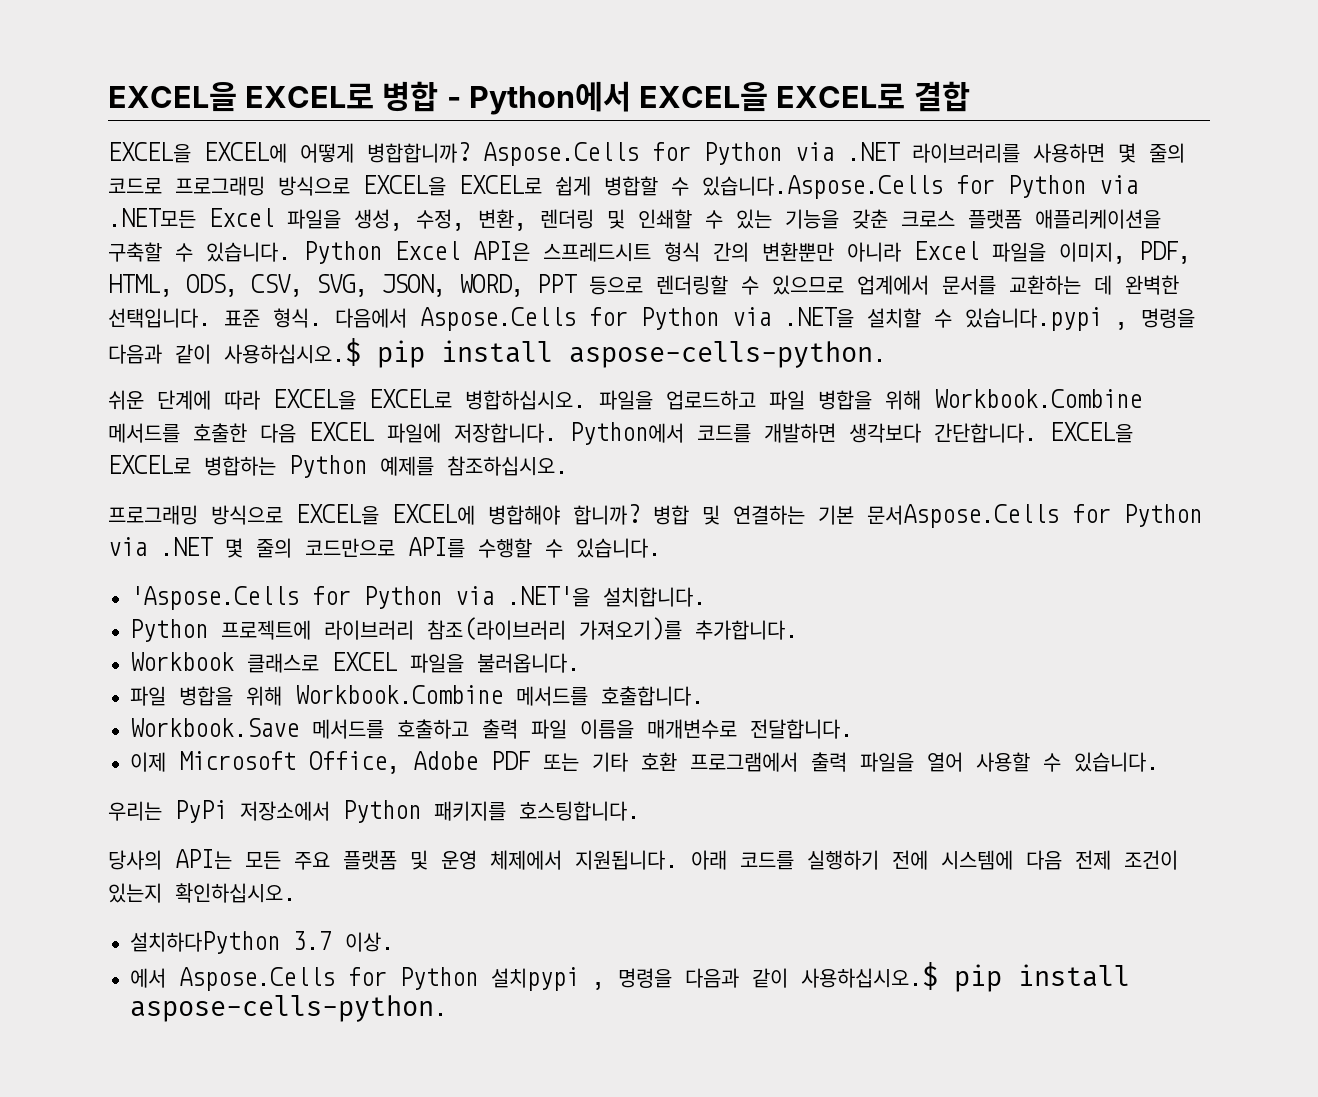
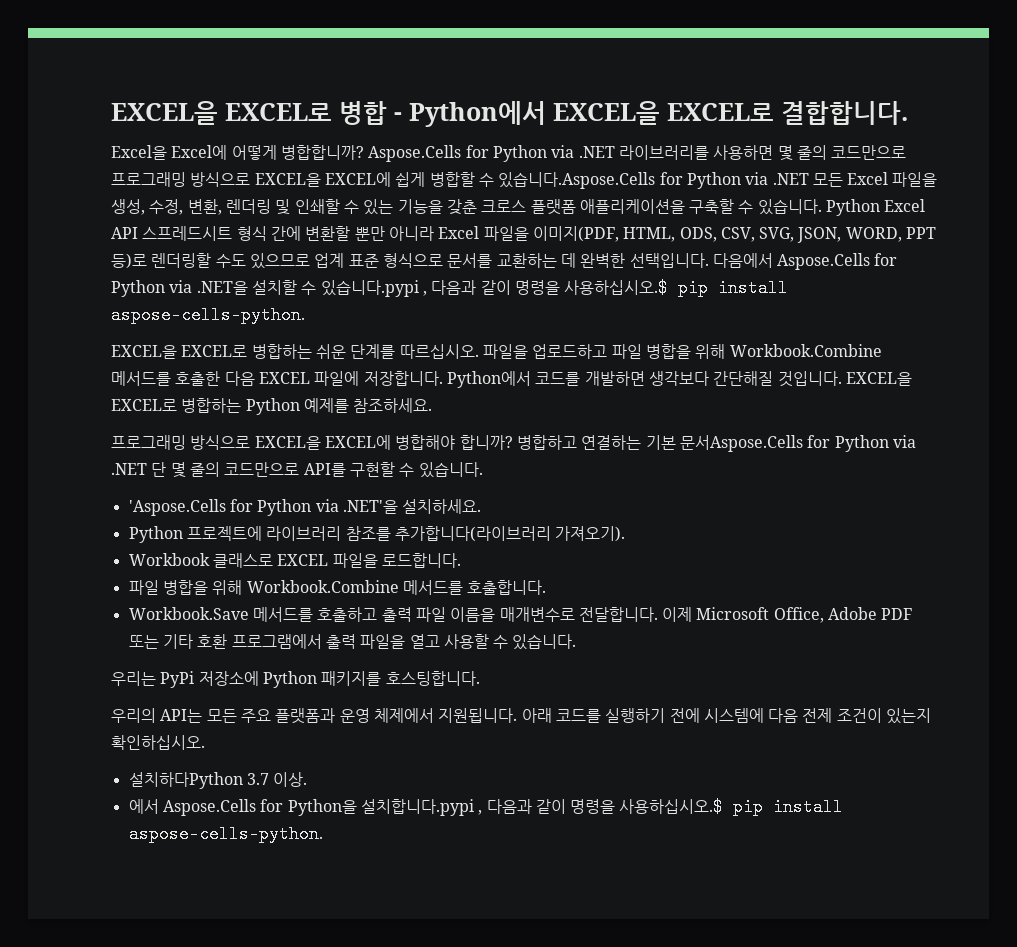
[913,81,970,112] [108,142,287,163] 결합 // EXCEL을 EXCEL에 -> [781,101,908,125] [111,145,228,160] 결합합니다. // Excel을 Excel에
[108,175,542,196] 코드로 프로그래밍 방식으로 EXCEL을 EXCEL로 -> [831,145,907,160] [111,172,391,187] 코드만으로 프로그래밍 방식으로 EXCEL을 EXCEL에
[108,208,196,228] .NET모든 -> [772,173,843,187] .NET 모든
[473,241,530,261] API은 -> [111,227,138,239] API
[713,242,834,262] 간의 변환뿐만 -> [270,226,385,241] 간에 변환할 뿐만
[1059,241,1191,264] 이미지, PDF, -> [532,226,619,242] 이미지(PDF,
[589,275,929,295] 등으로 렌더링할 수 있으므로 업계에서 -> [111,253,443,269] 등)로 렌더링할 수도 있으므로 업계 표준 형식으로
[224,308,322,328] 표준 형식. -> (709, 260) none
[1141,308,1195,328] [108,344,211,364] 명령을 다음과 같이 -> [431,280,560,295] 다음과 같이 명령을
[108,389,586,410] 쉬운 단계에 따라 EXCEL을 EXCEL로 병합하십시오. -> [111,344,479,359] EXCEL을 EXCEL로 병합하는 쉬운 단계를 따르십시오.
[934,423,1037,443] 간단합니다. -> [713,371,842,387] 간단해질 것입니다.
[447,456,568,476] 참조하십시오. -> [353,398,433,413] 참조하세요.
[653,505,720,525] 병합 및 -> [516,435,577,450] 병합하고
(213, 546) none -> [151,462,167,477] 단
[478,538,532,558] 수행할 -> [349,462,395,477] 구현할
[603,587,706,607] 설치합니다. -> [402,499,482,514] 설치하세요.
[427,617,798,640] 참조(라이브러리 가져오기)를 추가합니다. -> [345,526,626,542] 참조를 추가합니다(라이브러리 가져오기).
[477,653,580,673] 불러옵니다. -> [381,553,461,568] 로드합니다.
(853, 729) // -> (658, 614) none
[927,752,963,772] 열어 -> [409,634,440,649] 열고
[240,801,330,821] 저장소에서 -> [198,671,259,686] 저장소에
[108,850,162,870] 당사의 -> [111,708,156,723] 우리의
[343,850,428,870] 플랫폼 및 -> [275,708,336,724] 플랫폼과
[400,967,788,991] Python 설치pypi , 명령을 다음과 같이 -> [287,799,616,816] Python을 설치합니다.pypi , 다음과 같이 명령을

